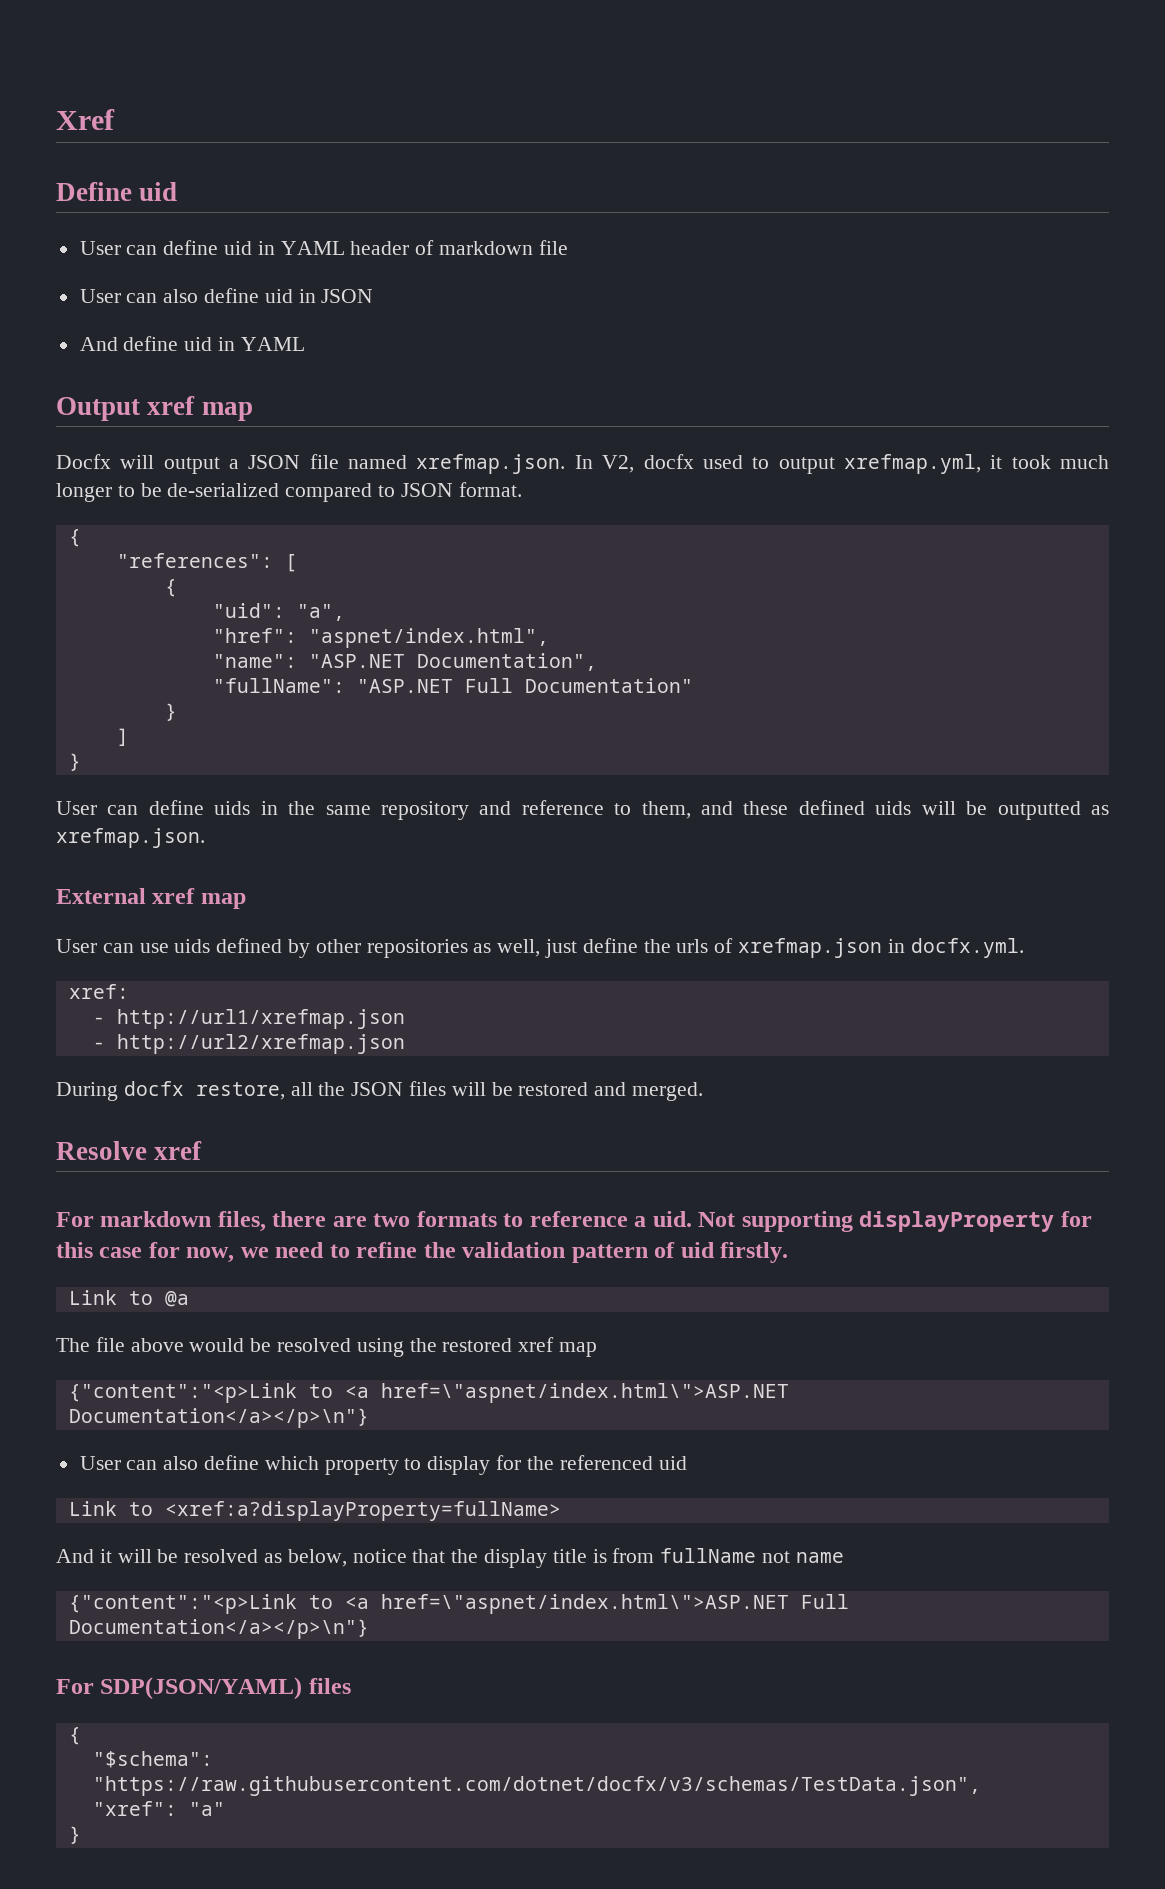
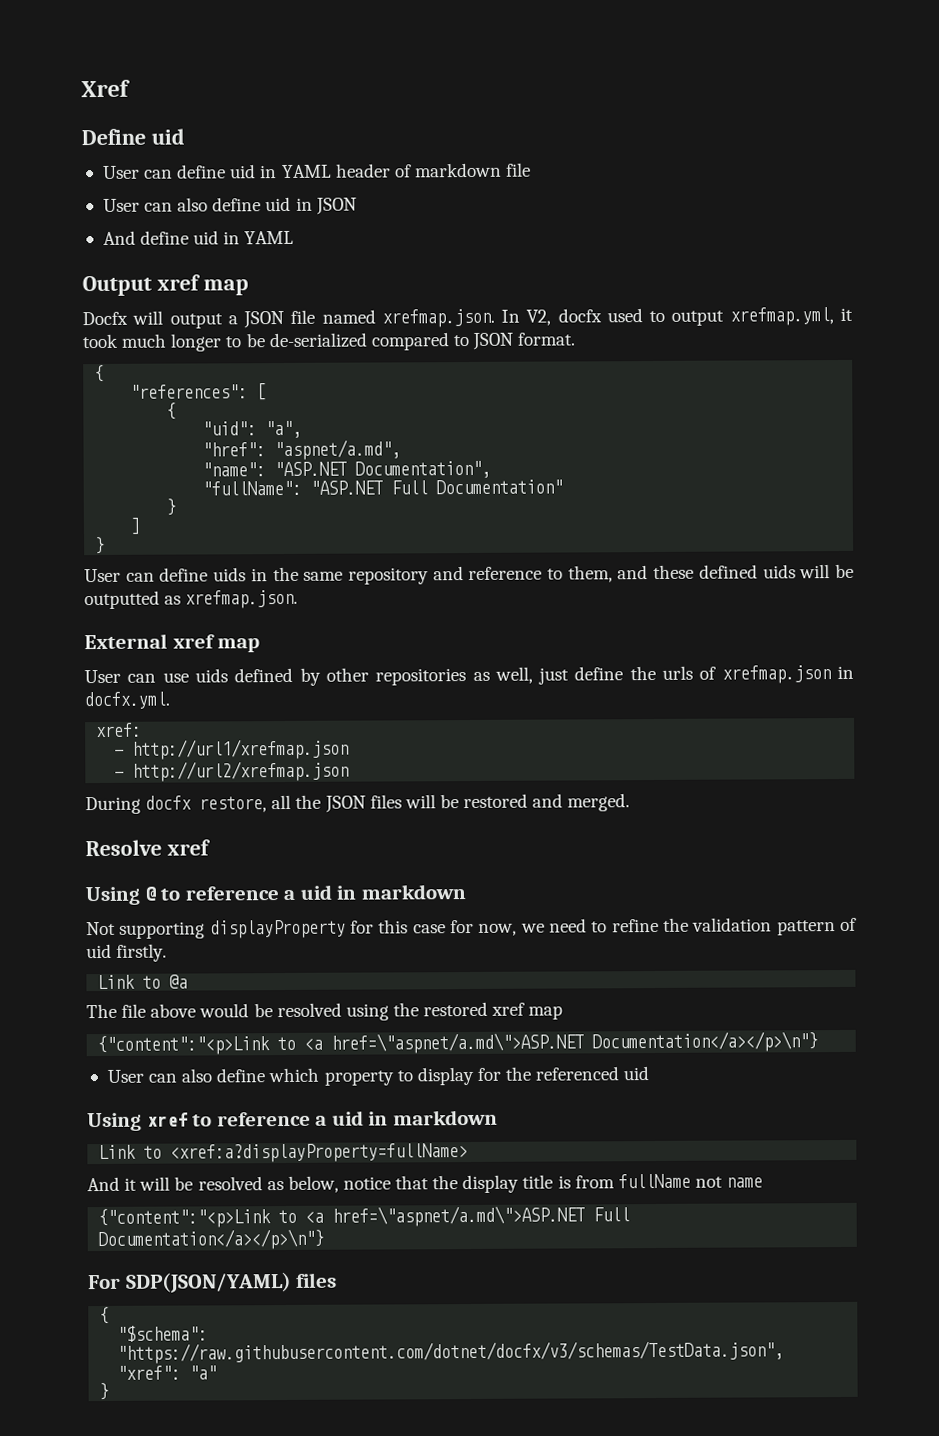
[308,628,549,648] "aspnet/index.html", -> [274,439,402,461] "aspnet/a.md",
[56,1211,692,1232] For markdown files, there are two formats to reference a uid. -> [85,884,466,906] Using @ to reference a uid in markdown //
[380,1383,789,1403] href=\"aspnet/index.html\">ASP.NET -> [331,1032,585,1054] href=\"aspnet/a.md\">ASP.NET
(687, 1463) none -> [87,1109,498,1132] // Using xref to reference a uid in markdown
[380,1594,789,1614] href=\"aspnet/index.html\">ASP.NET -> [332,1205,586,1227] href=\"aspnet/a.md\">ASP.NET

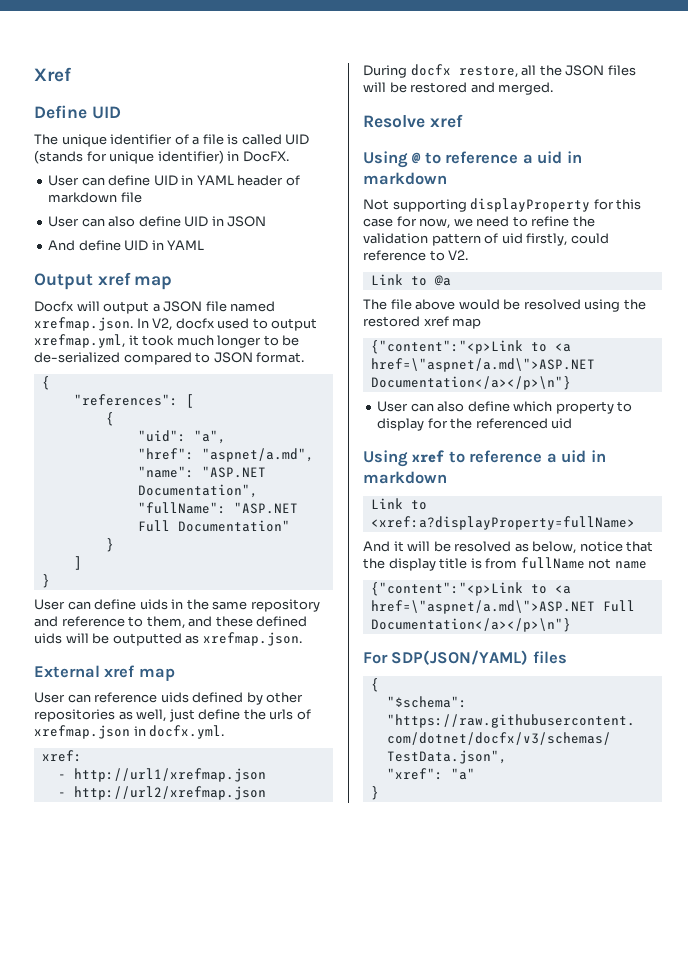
[150,128,185,145] [102,164,257,179] uid // User can define uid -> [91,106,121,119] [34,134,310,147] [34,150,289,164] [48,175,178,186] UID // The unique identifier of a file is called UID (stands for unique identifier) in DocFX. // User can define UID
[265,196,292,212] uid -> [184,216,209,227] UID
[193,230,220,245] uid -> [124,240,149,251] UID
[162,672,189,683] use -> [94,692,158,703] reference
[116,943,168,962] firstly. -> [526,233,609,246] [363,250,469,261] firstly, could reference to V2.

